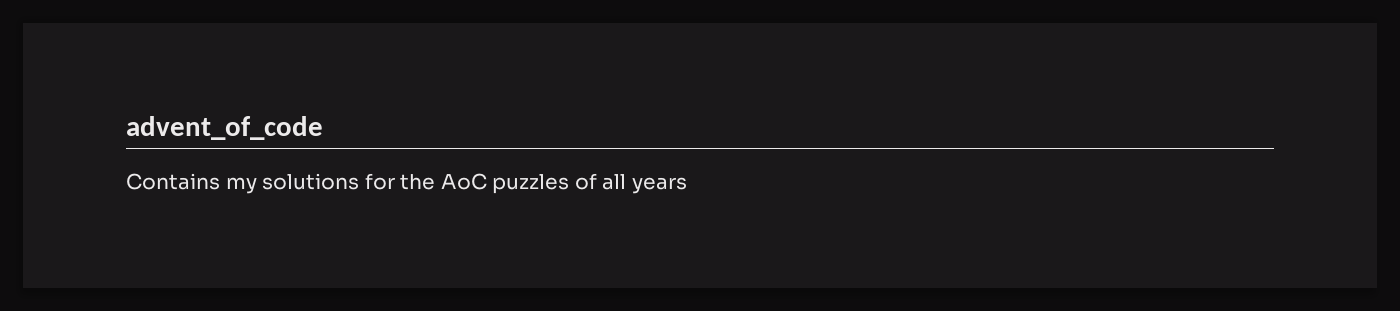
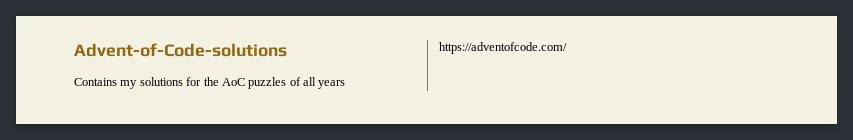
[126,116,323,140] advent_of_code -> [74,43,287,57] Advent-of-Code-solutions
(687, 185) none -> [439,42,567,54] https://adventofcode.com/

